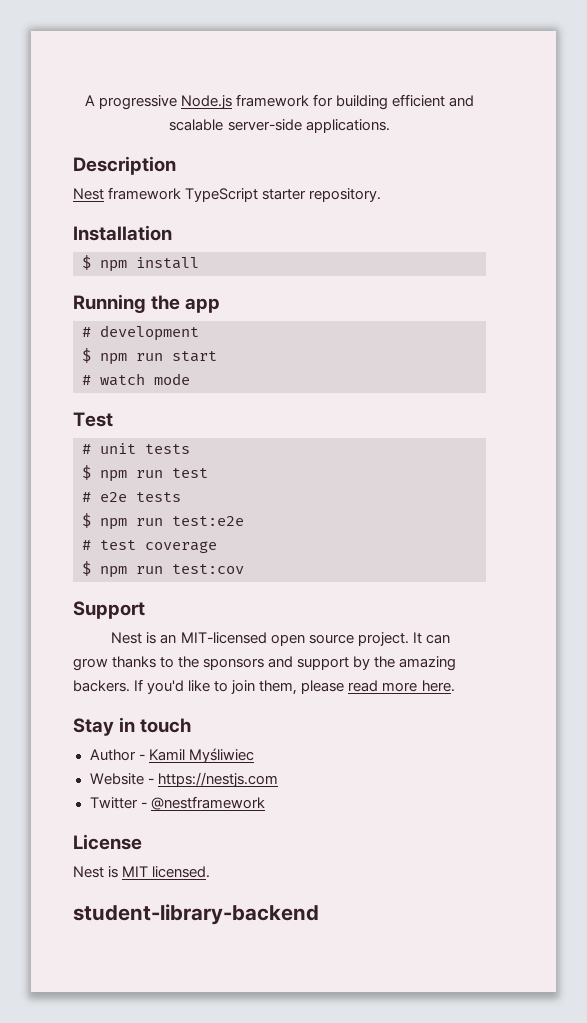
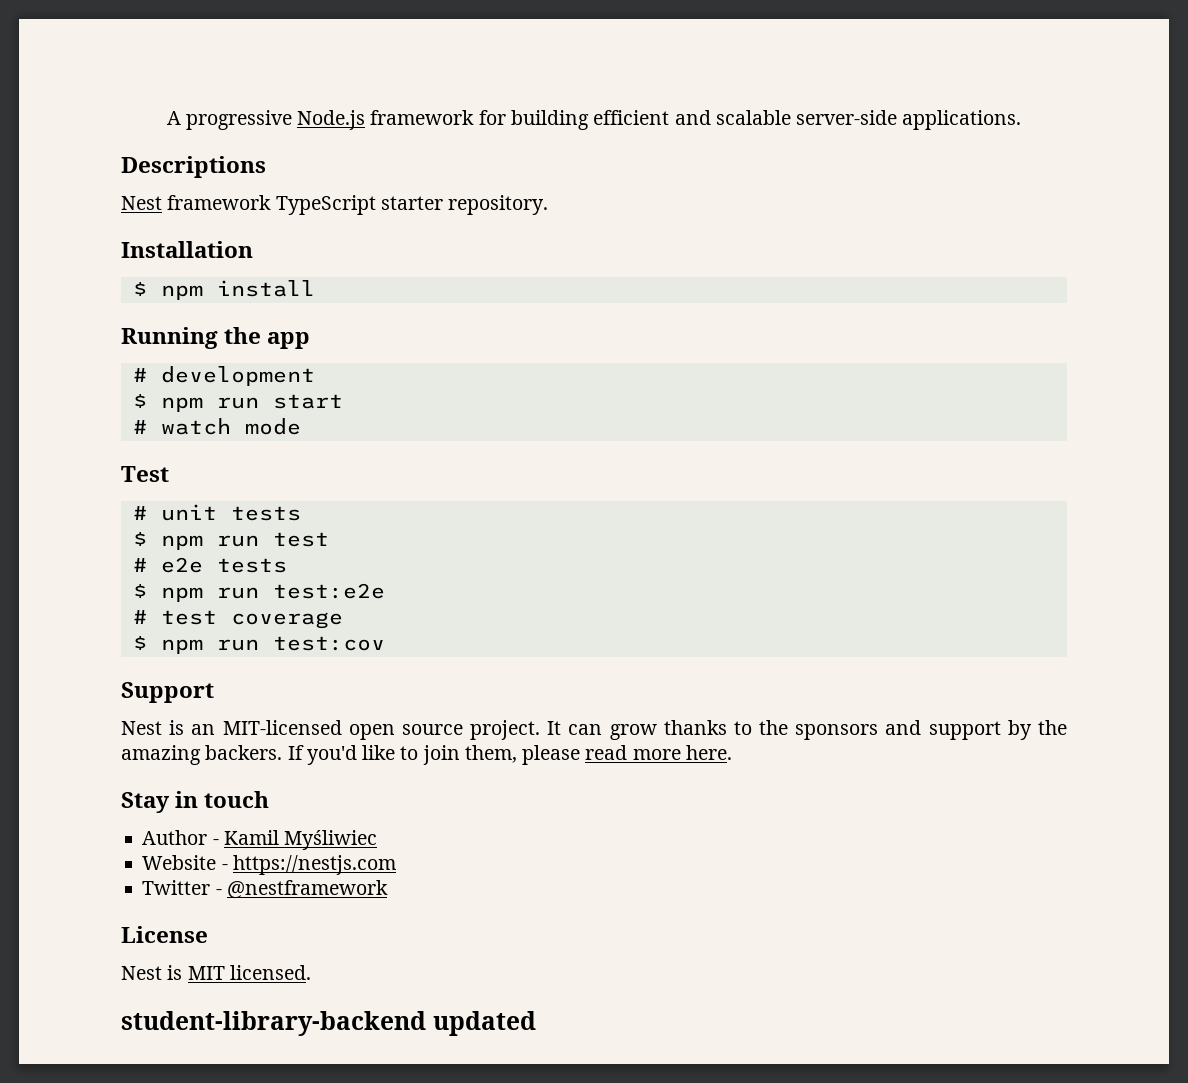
[73,156,176,175] Description -> [121,156,266,178] Descriptions
(319, 914) none -> [432,1011,536,1036] updated

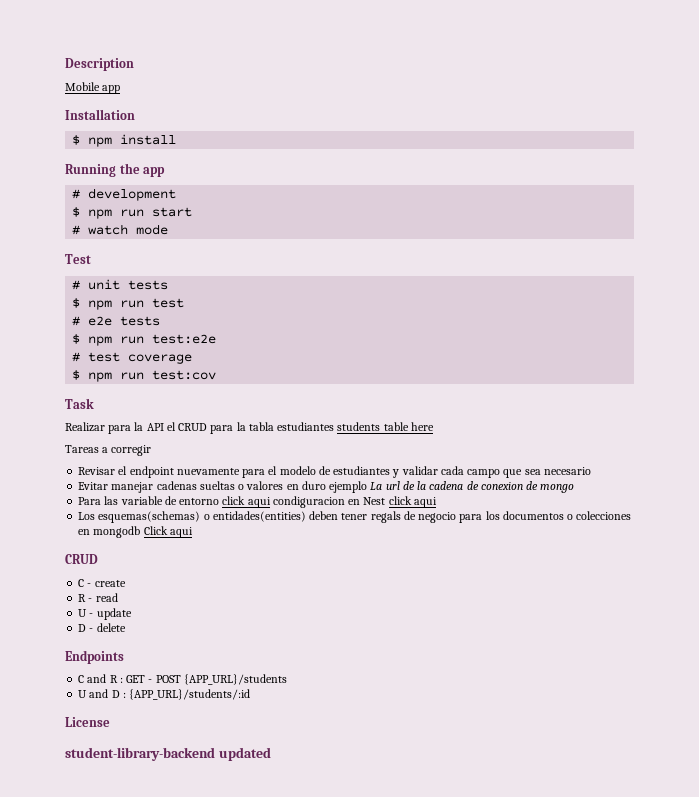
[166,110,1022,130] [121,156,266,178] [121,195,549,215] A progressive Node.js framework for building efficient and scalable server-side applications. // Descriptions // Nest framework TypeScript starter repository. -> [65,58,134,71] [65,82,121,94] Description // Mobile app
[121,682,214,703] [121,720,1067,740] [121,745,732,765] [121,791,270,813] [142,830,378,850] [142,855,396,875] [142,880,388,899] [121,926,208,943] [121,965,311,980] Support // Nest is an MIT-licensed open source project. It can grow thanks to the sponsors and support by the amazing backers. If you'd like to join them, please read more here. // Stay in touch // Author - Kamil Myśliwiec // Website - https://nestjs.com // Twitter - @nestframework // License // Nest is MIT licensed. -> [65,398,94,409] [65,422,434,434] [65,445,152,456] [78,466,591,478] [78,481,575,493] [78,496,437,508] [78,511,632,523] [78,526,193,538] [65,554,98,564] [78,579,126,587] [78,593,118,602] [78,608,132,620] [78,623,126,632] [65,650,124,664] [78,674,287,685] [78,689,251,700] [65,717,110,727] Task // Realizar para la API el CRUD para la tabla estudiantes students table here // Tareas a corregir // Revisar el endpoint nuevamente para el modelo de estudiantes y validar cada campo que sea necesario // Evitar manejar cadenas sueltas o valores en duro ejemplo La url de la cadena de conexion de mongo // Para las variable de entorno click aqui condiguracion en Nest click aqui // Los esquemas(schemas) o entidades(entities) deben tener regals de negocio para los documentos o colecciones en mongodb Click aqui // CRUD // C - create // R - read // U - update // D - delete // Endpoints // C and R : GET - POST {APP_URL}/students // U and D : {APP_URL}/students/:id // License

